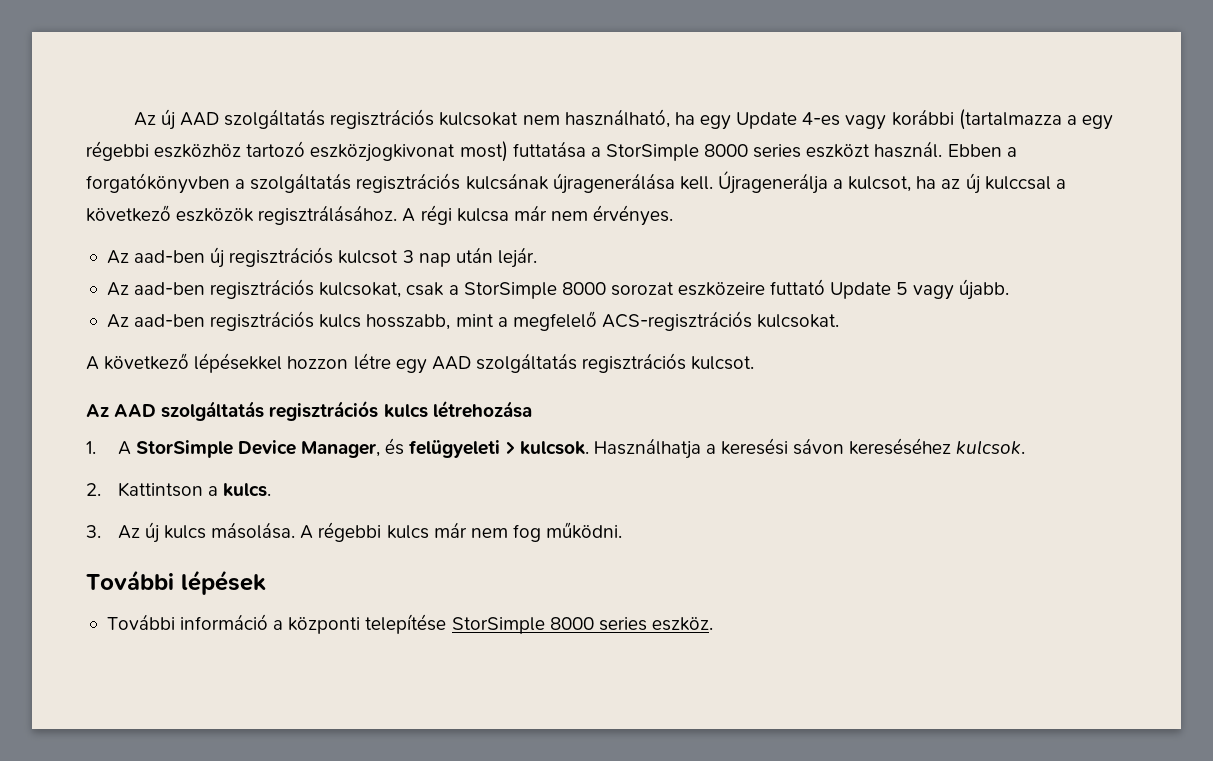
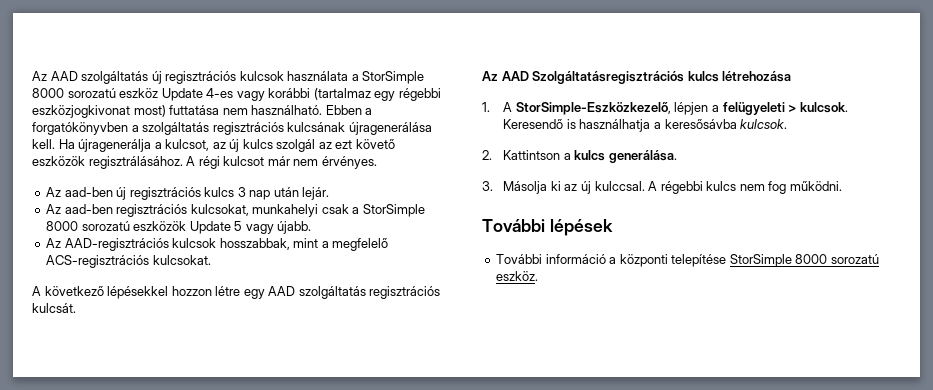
[133,109,1113,130] [86,141,943,162] Az új AAD szolgáltatás regisztrációs kulcsokat nem használható, ha egy Update 4-es vagy korábbi (tartalmazza a egy régebbi eszközhöz tartozó eszközjogkivonat most) futtatása a StorSimple 8000 series eszközt használ. -> [32,71,425,84] [32,88,441,101] [32,105,323,118] Az AAD szolgáltatás új regisztrációs kulcsok használata a StorSimple 8000 sorozatú eszköz Update 4-es vagy korábbi (tartalmaz egy régebbi eszközjogkivonat most) futtatása nem használható.
[717,170,828,194] Újragenerálja -> [58,139,152,152] Ha újragenerálja
[916,173,1066,194] [86,205,171,222] ha az új kulccsal a következő -> [212,139,395,152] az új kulcs szolgál az ezt követő
[456,208,509,222] kulcsa -> [223,156,265,166] kulcsot
[338,250,399,264] kulcsot -> [204,187,235,197] kulcs
(402, 290) none -> [252,204,319,217] munkahelyi
[610,279,826,296] sorozat eszközeire futtató -> [81,221,187,231] sorozatú eszközök
[134,311,451,331] aad-ben regisztrációs kulcs hosszabb, -> [64,238,290,251] AAD-regisztrációs kulcsok hosszabbak,
[691,356,755,370] [86,400,379,421] kulcsot. // Az AAD szolgáltatás regisztrációs -> [32,303,76,313] [482,71,685,84] kulcsát. // Az AAD Szolgáltatásregisztrációs
[135,438,952,459] StorSimple Device Manager, és felügyeleti > kulcsok. Használhatja a keresési sávon kereséséhez -> [515,102,848,115] [503,119,737,132] StorSimple-Eszközkezelő, lépjen a felügyeleti > kulcsok. Keresendő is használhatja a keresősávba
[223,483,272,497] kulcs. -> [574,150,677,163] kulcs generálása.
[117,522,296,543] Az új kulcs másolása. -> [503,181,645,194] Másolja ki az új kulccsal.
[433,522,467,538] már -> (737, 186) none
[598,617,647,631] series -> [830,254,879,264] sorozatú

